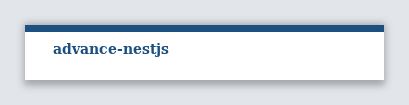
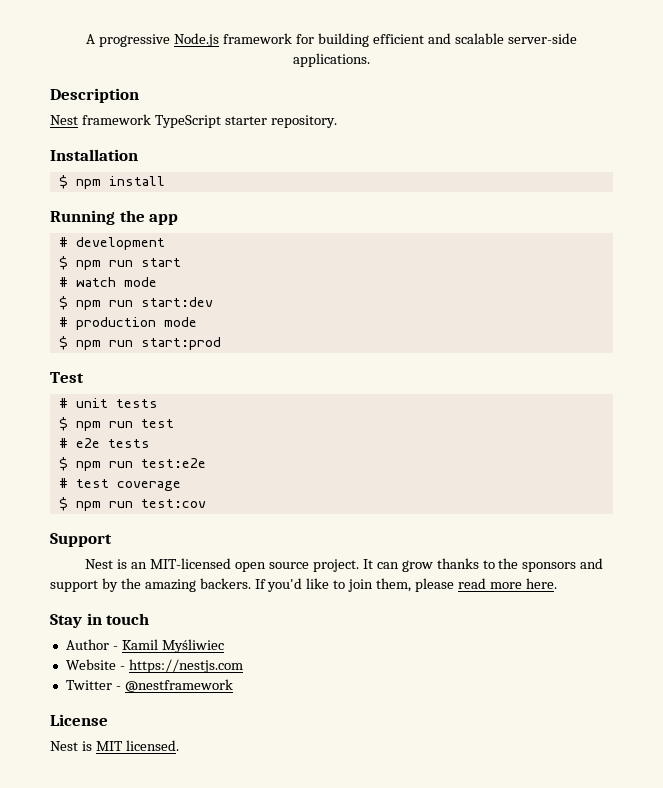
[53,43,169,57] advance-nestjs -> [86,33,577,47] [293,53,370,67] [50,88,139,103] [50,114,337,128] [50,149,138,161] [58,175,165,189] [50,210,179,225] [58,237,165,250] [58,256,181,270] [58,277,157,287] [58,296,213,310] [58,317,197,330] [58,336,221,350] [50,372,84,383] [58,398,158,408] [58,417,174,431] [58,438,150,448] [58,457,206,471] [58,478,181,491] [58,497,206,511] [50,533,112,547] [85,558,604,572] [50,578,557,592] [50,613,150,628] [65,639,224,653] [65,659,243,673] [65,679,233,692] [50,714,108,726] [50,740,179,751] A progressive Node.js framework for building efficient and scalable server-side applications. // Description // Nest framework TypeScript starter repository. // Installation // $ npm install // Running the app // # development // $ npm run start // # watch mode // $ npm run start:dev // # production mode // $ npm run start:prod // Test // # unit tests // $ npm run test // # e2e tests // $ npm run test:e2e // # test coverage // $ npm run test:cov // Support // Nest is an MIT-licensed open source project. It can grow thanks to the sponsors and support by the amazing backers. If you'd like to join them, please read more here. // Stay in touch // Author - Kamil Myśliwiec // Website - https://nestjs.com // Twitter - @nestframework // License // Nest is MIT licensed.

